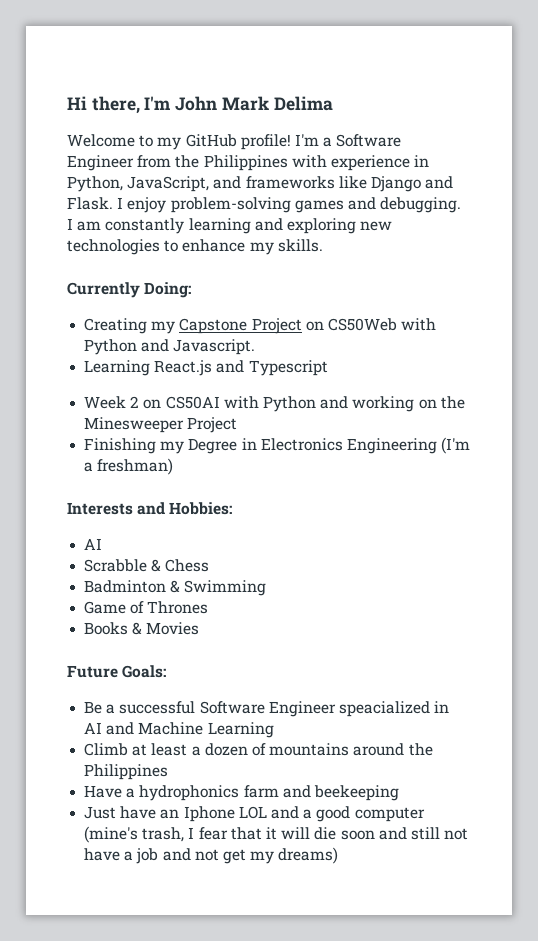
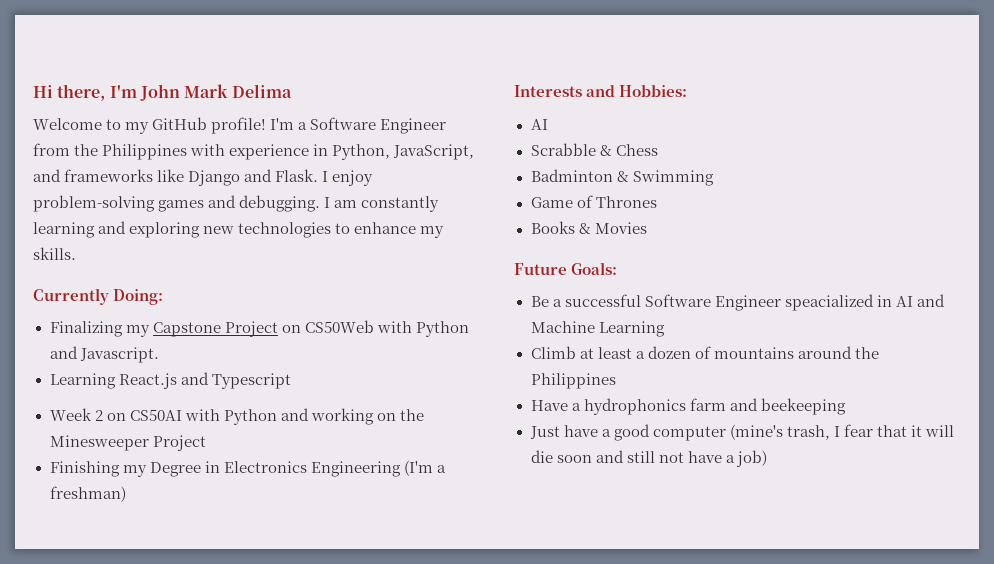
[84,318,148,334] Creating -> [49,321,123,337] Finalizing
[160,806,299,822] an Iphone LOL and -> (598, 431) none
[136,847,339,864] job and not get my dreams) -> [735,450,767,467] job)

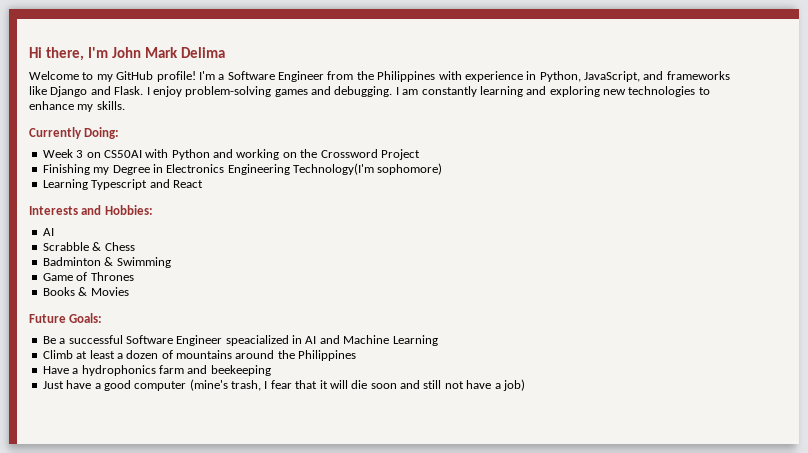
[49,320,469,337] [49,346,159,363] [49,372,291,389] // Finalizing my Capstone Project on CS50Web with Python and Javascript. // Learning React.js and Typescript -> (120, 133) none
[94,410,103,421] 2 -> [76,150,84,158] 3
[49,435,149,451] Minesweeper -> [320,149,378,158] Crossword
[403,460,446,476] [49,486,126,502] (I'm a freshman) -> [293,163,443,175] [42,179,203,190] Technology(I'm sophomore) // Learning Typescript and React

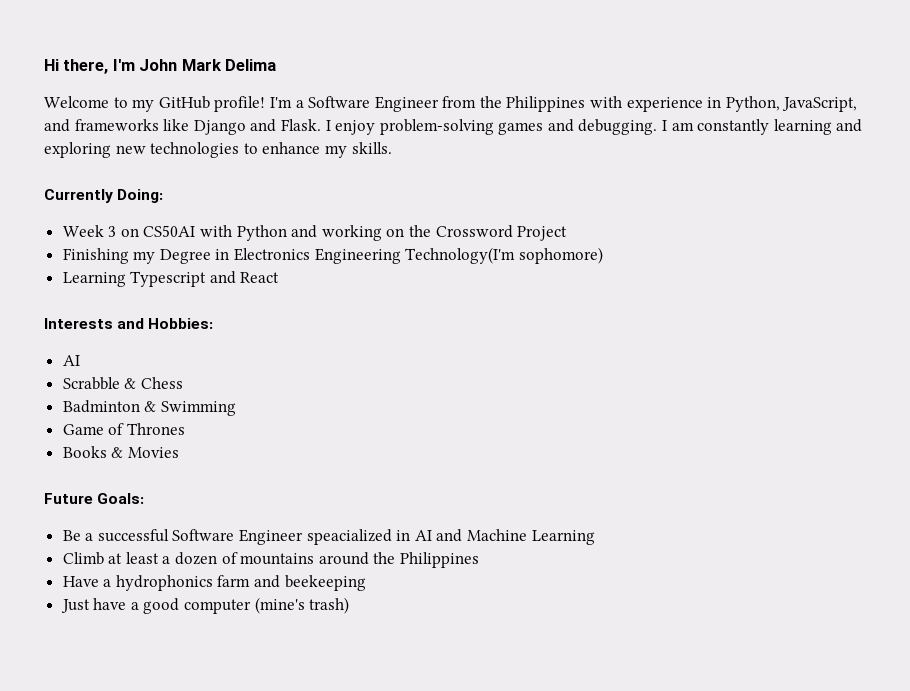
[231,379,525,391] trash, I fear that it will die soon and still not have a job) -> [309,597,350,614] trash)

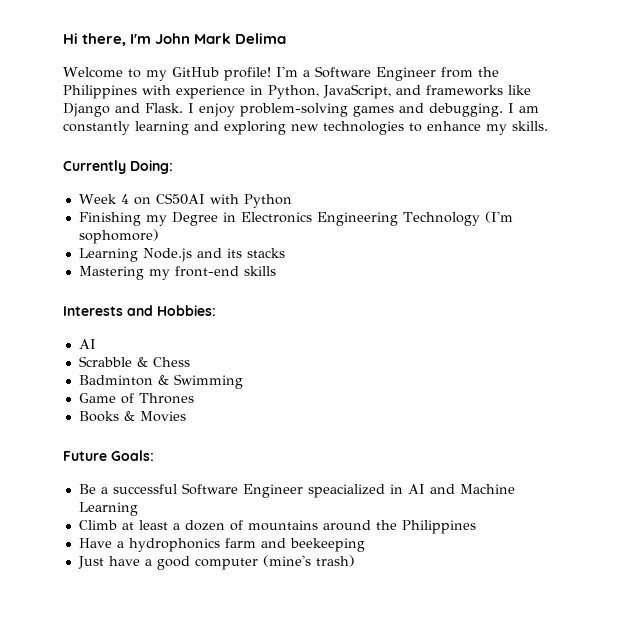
[108,226,117,237] 3 -> [120,194,129,204] 4
[291,225,568,241] and working on the Crossword Project -> (292, 201) none
[405,247,516,264] Technology(I'm -> [402,211,513,226] Technology (I'm
[130,271,280,287] Typescript and React -> [142,248,285,262] [78,266,276,280] Node.js and its stacks // Mastering my front-end skills

